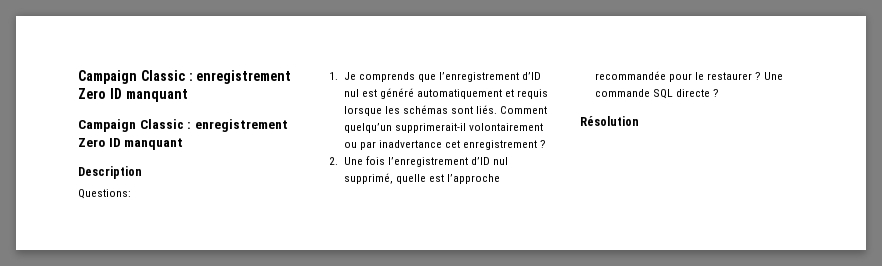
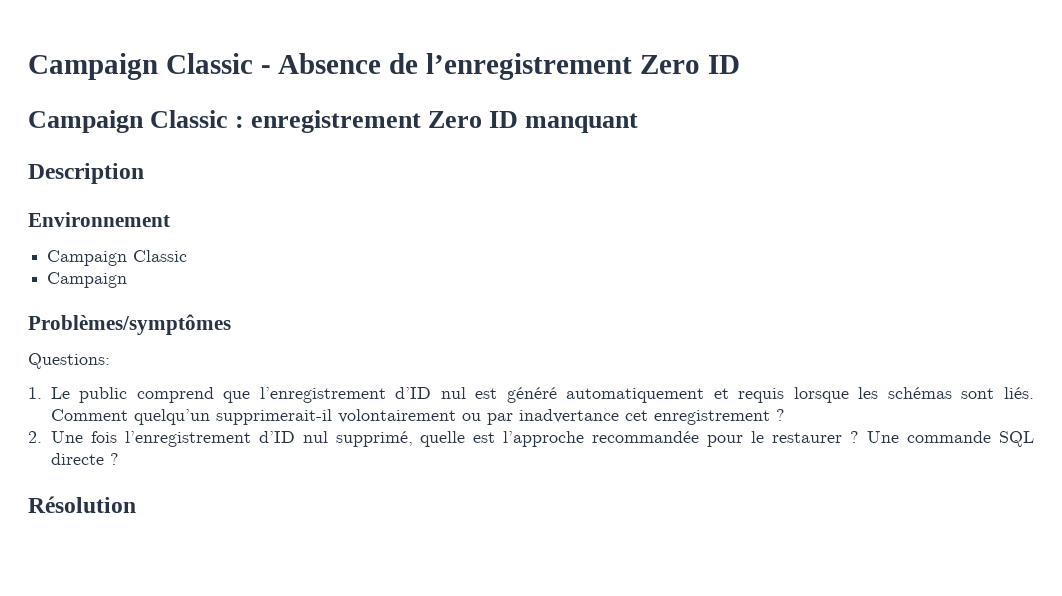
[78,70,292,84] [78,88,188,102] Campaign Classic : enregistrement Zero ID manquant -> [28,53,740,80] Campaign Classic - Absence de l’enregistrement Zero ID
(142, 172) none -> [28,212,170,227] [47,250,188,266] [47,272,128,288] [28,314,231,335] // Environnement // Campaign Classic // Campaign // Problèmes/symptômes
[343,72,415,82] Je comprends -> [50,387,214,403] Le public comprend

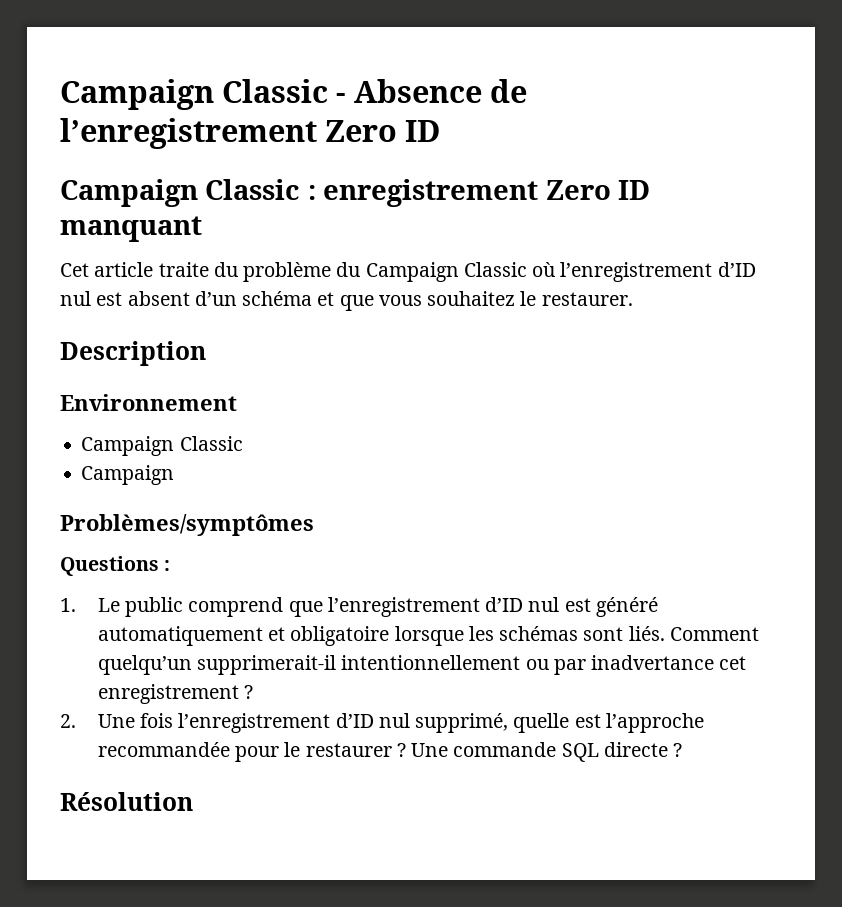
(639, 123) none -> [60,262,756,282] [60,291,633,311] // Cet article traite du problème du Campaign Classic où l’enregistrement d’ID nul est absent d’un schéma et que vous souhaitez le restaurer.
[28,353,110,369] Questions: -> [60,556,171,576] Questions :
[738,388,785,403] requis -> [290,626,390,646] obligatoire
[337,409,456,423] volontairement -> [341,655,521,670] intentionnellement

